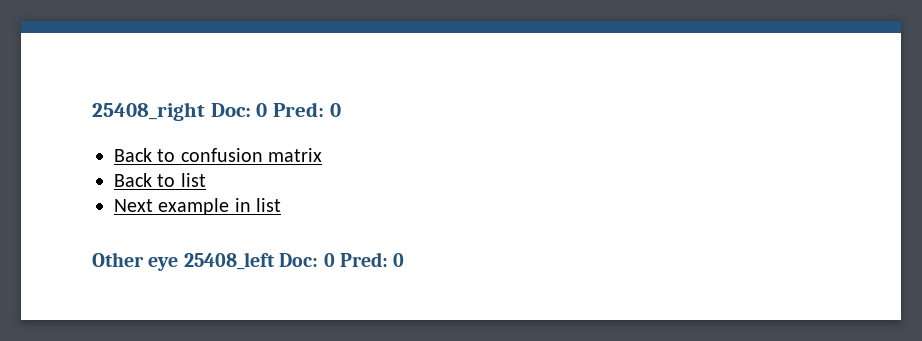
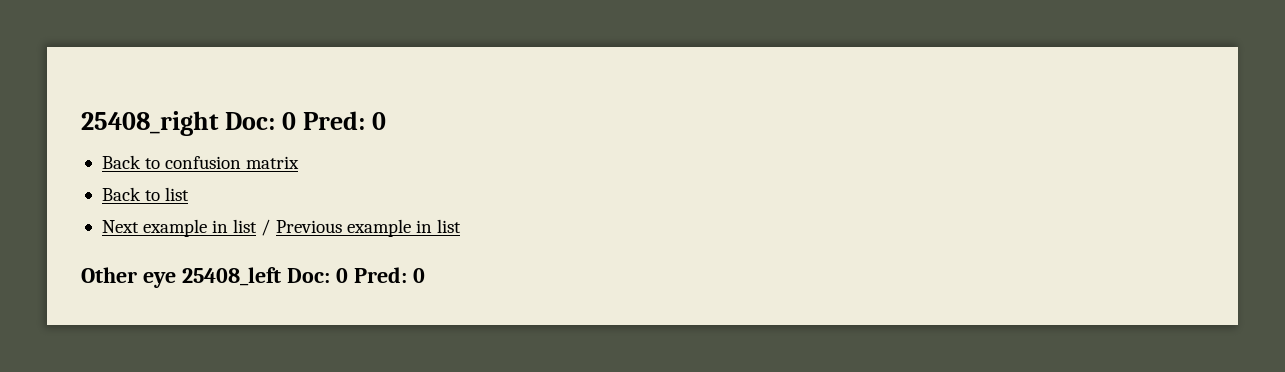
(282, 205) none -> [261,219,461,237] / Previous example in list

